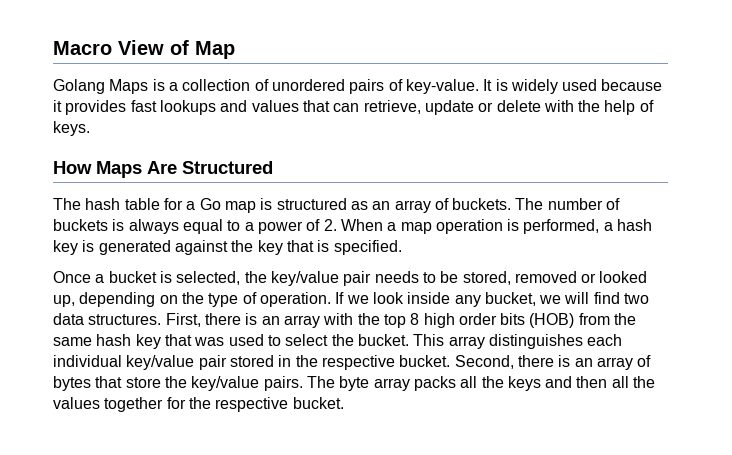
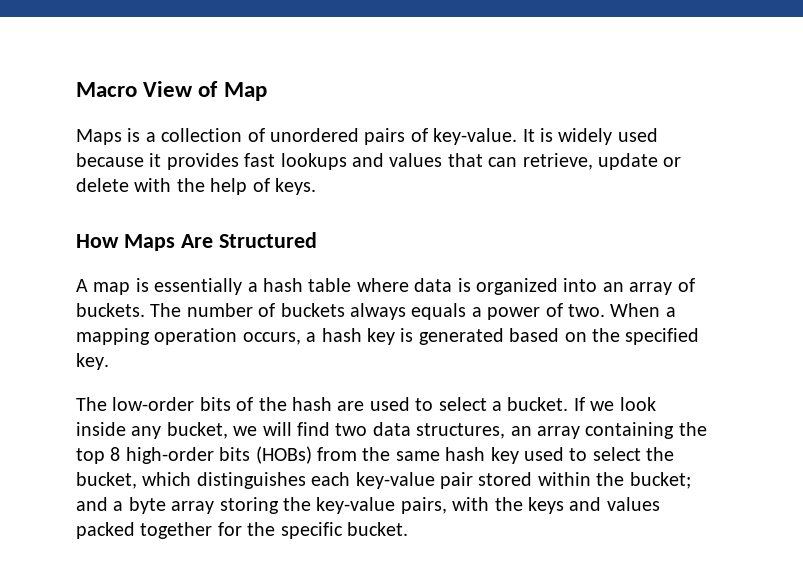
[53,79,105,94] Golang -> (267, 91) none
[53,198,368,213] The hash table for a Go map is structured as -> [76,278,598,295] A map is essentially a hash table where data is organized into
[112,219,241,234] is always equal to -> [350,303,467,320] always equals
[323,219,337,231] 2. -> [567,304,605,317] two.
[400,219,600,234] map operation is performed, -> [76,328,301,345] mapping operation occurs,
[174,240,402,255] [53,271,648,286] [53,292,331,307] against the key that is specified. // Once a bucket is selected, the key/value pair needs to be stored, removed or looked up, depending on the type of operation. -> [509,328,700,345] [76,353,109,370] [76,397,569,411] based on the specified key. // The low-order bits of the hash are used to select a bucket.
[88,313,354,328] structures. First, there is an array with -> [416,422,675,439] structures, an array containing
[423,313,575,328] high order bits (HOB) -> [125,446,312,464] high-order bits (HOBs)
[164,334,225,346] that was -> (519, 455) none
[357,334,623,349] [53,355,652,370] [53,376,656,391] [53,397,100,409] bucket. This array distinguishes each individual key/value pair stored in the respective bucket. Second, there is an array of bytes that store the key/value pairs. The byte array packs all the keys and then all the values -> [76,472,691,489] [76,497,660,514] [76,522,135,539] bucket, which distinguishes each key-value pair stored within the bucket; and a byte array storing the key-value pairs, with the keys and values packed
[215,397,289,412] respective -> [280,522,343,539] specific

